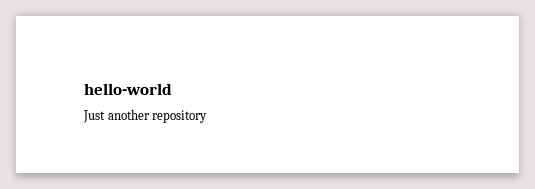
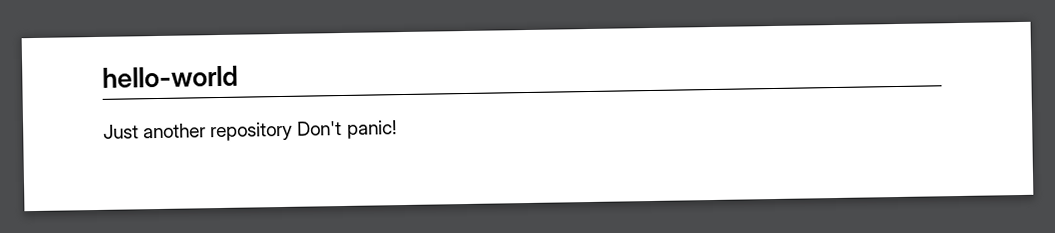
(208, 116) none -> [297,120,397,139] Don't panic!

